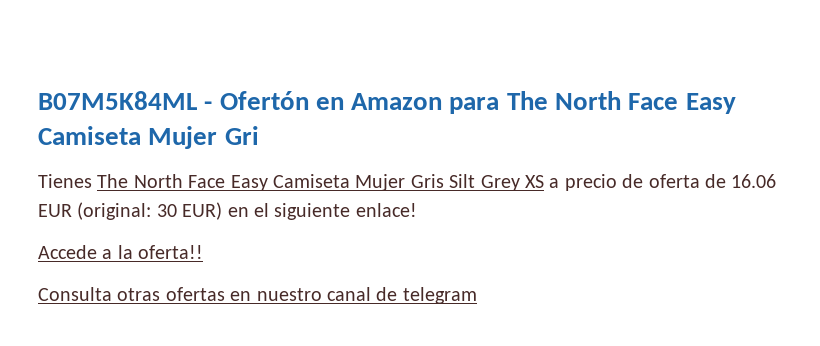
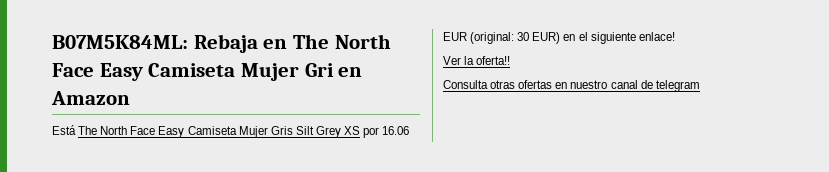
[38,91,500,114] B07M5K84ML - Ofertón en Amazon para -> [52,34,288,53] B07M5K84ML: Rebaja en
[38,174,92,188] // Tienes -> [338,67,363,77] [51,91,130,105] [52,125,76,135] en Amazon // Está
[549,174,726,191] a precio de oferta de -> [363,127,380,138] por
[38,245,113,259] Accede a -> [443,56,461,65] Ver

